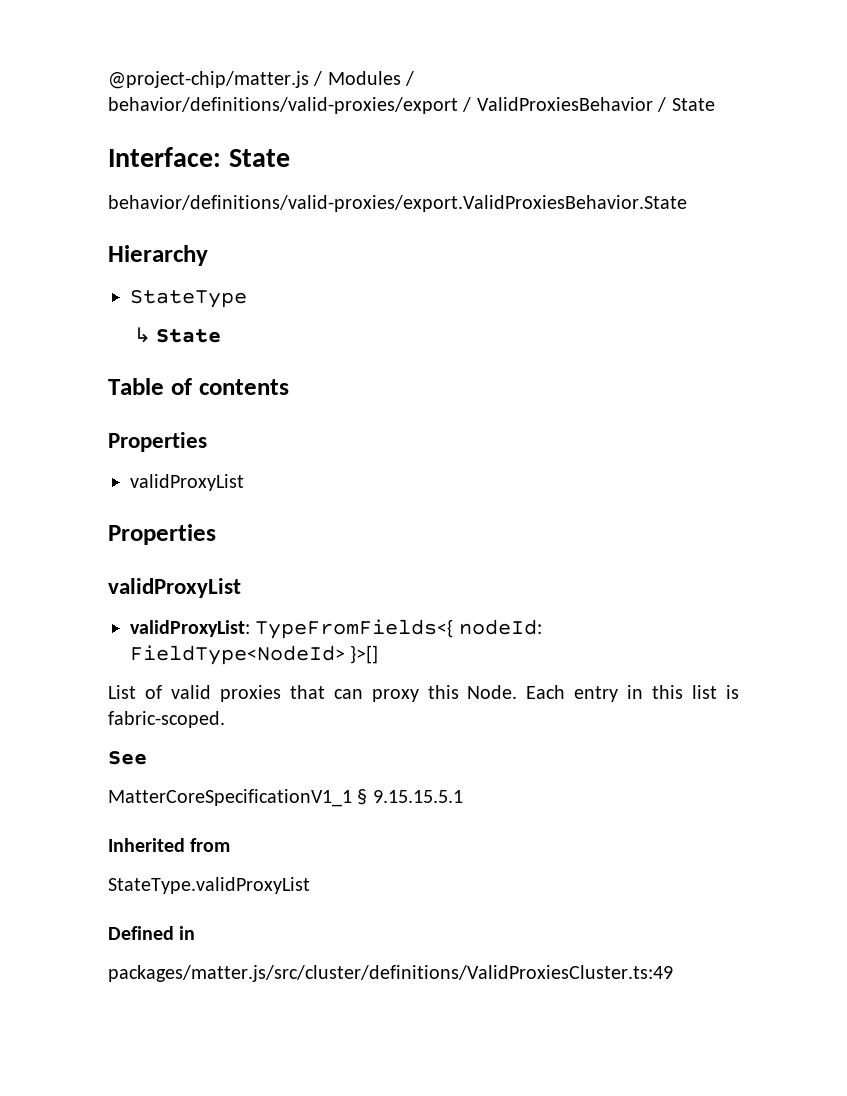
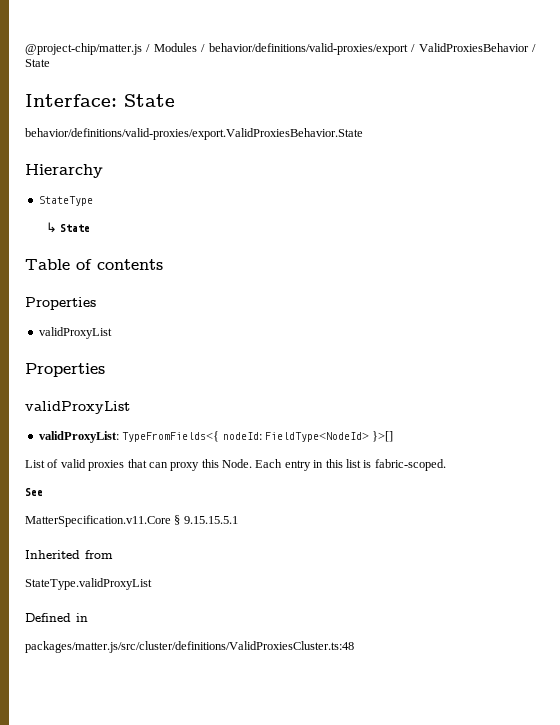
[108,789,352,807] MatterCoreSpecificationV1_1 -> [25,515,171,527] MatterSpecification.v11.Core
[108,965,673,982] packages/matter.js/src/cluster/definitions/ValidProxiesCluster.ts:49 -> [25,641,354,653] packages/matter.js/src/cluster/definitions/ValidProxiesCluster.ts:48

